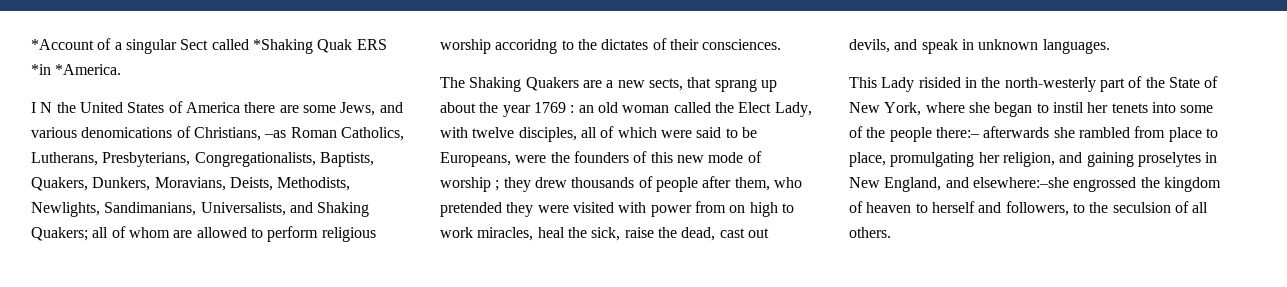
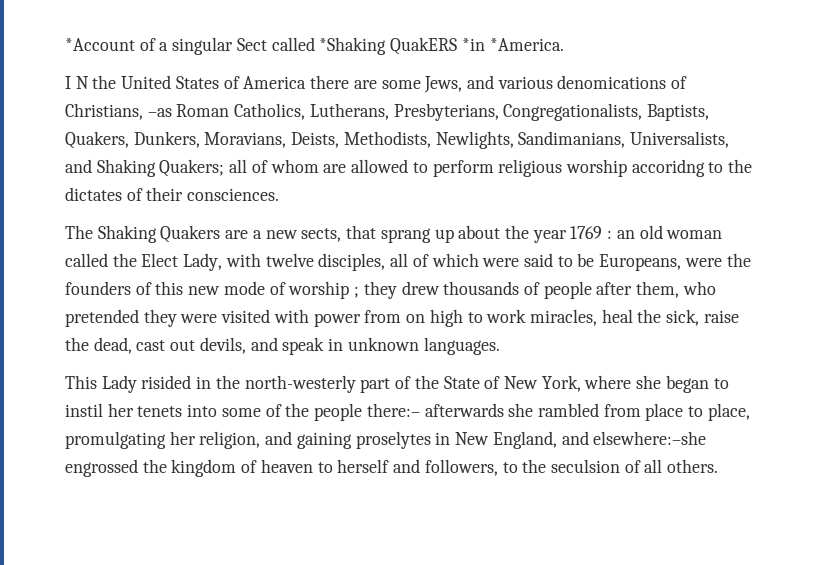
[317,39,387,53] Quak ERS -> [390,37,458,55] QuakERS

